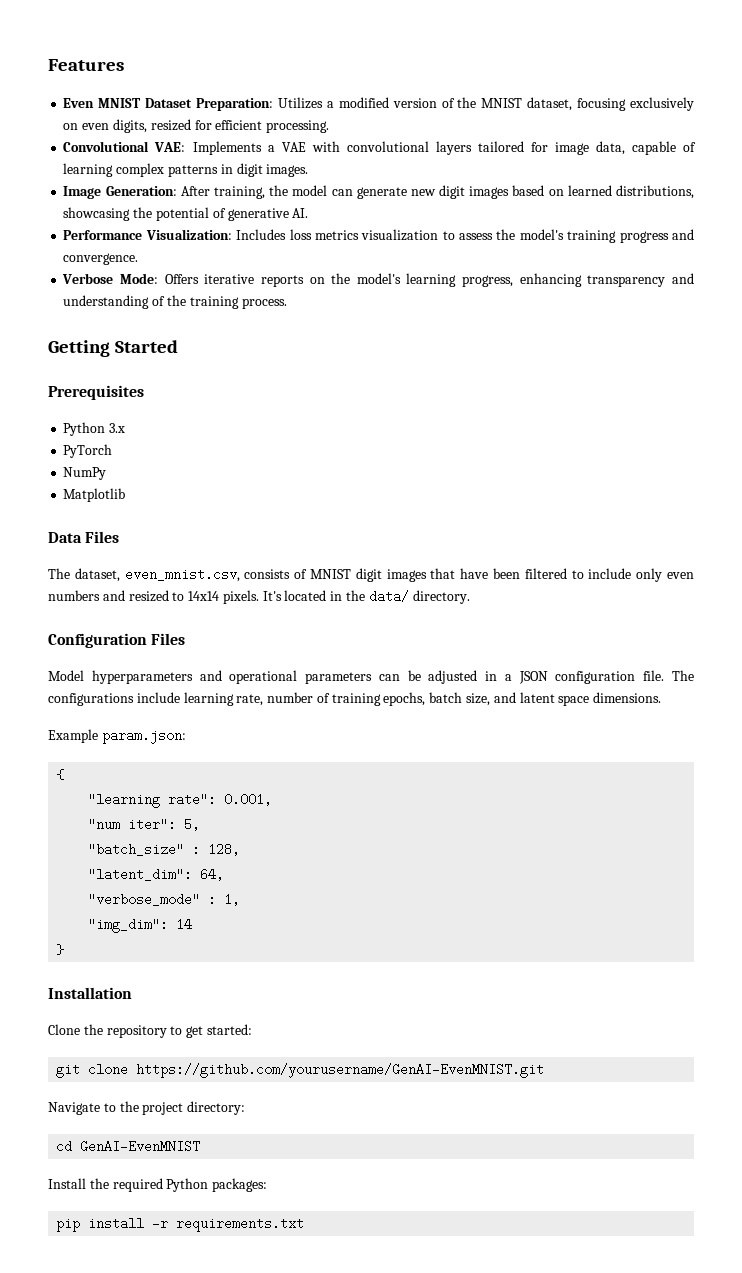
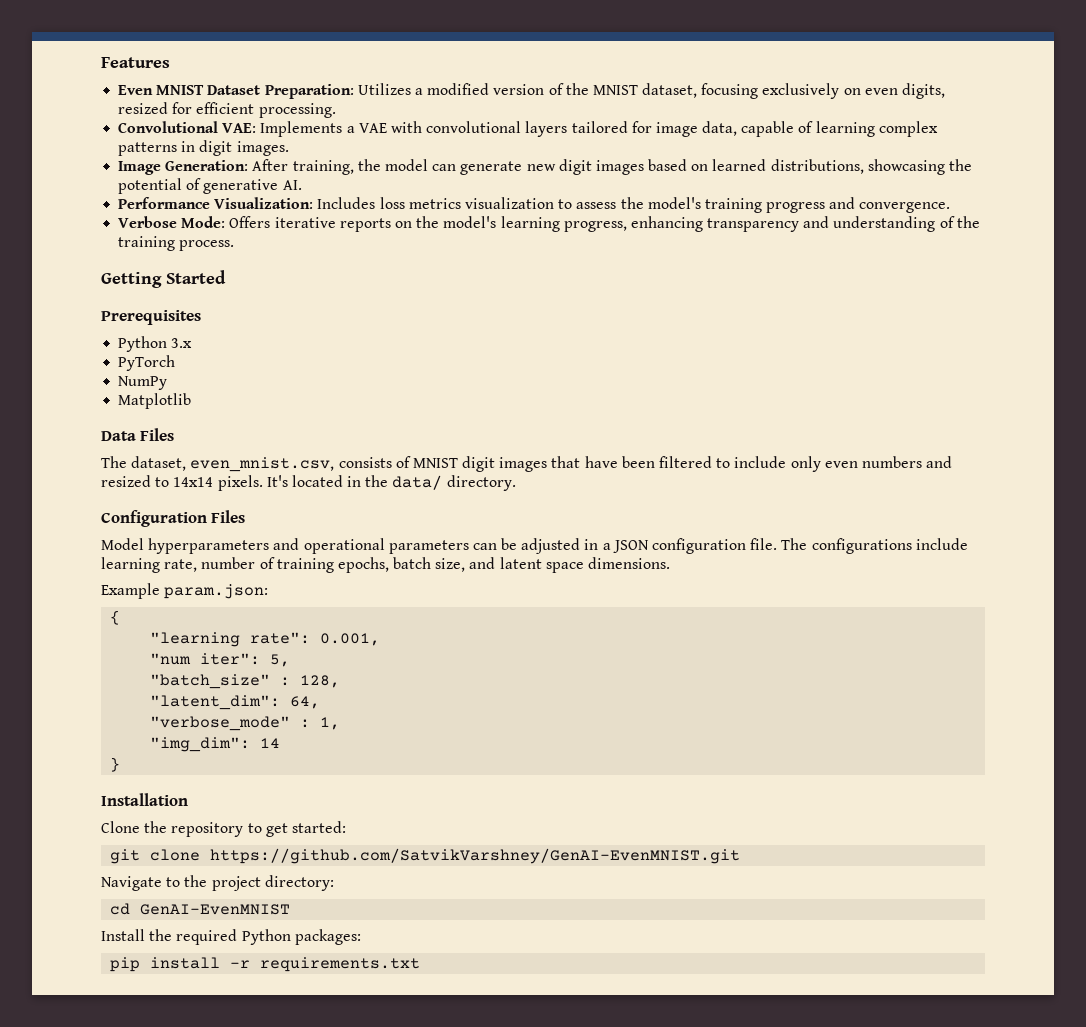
[136,1063,545,1078] https://github.com/yourusername/GenAI-EvenMNIST.git -> [210,848,741,864] https://github.com/SatvikVarshney/GenAI-EvenMNIST.git

